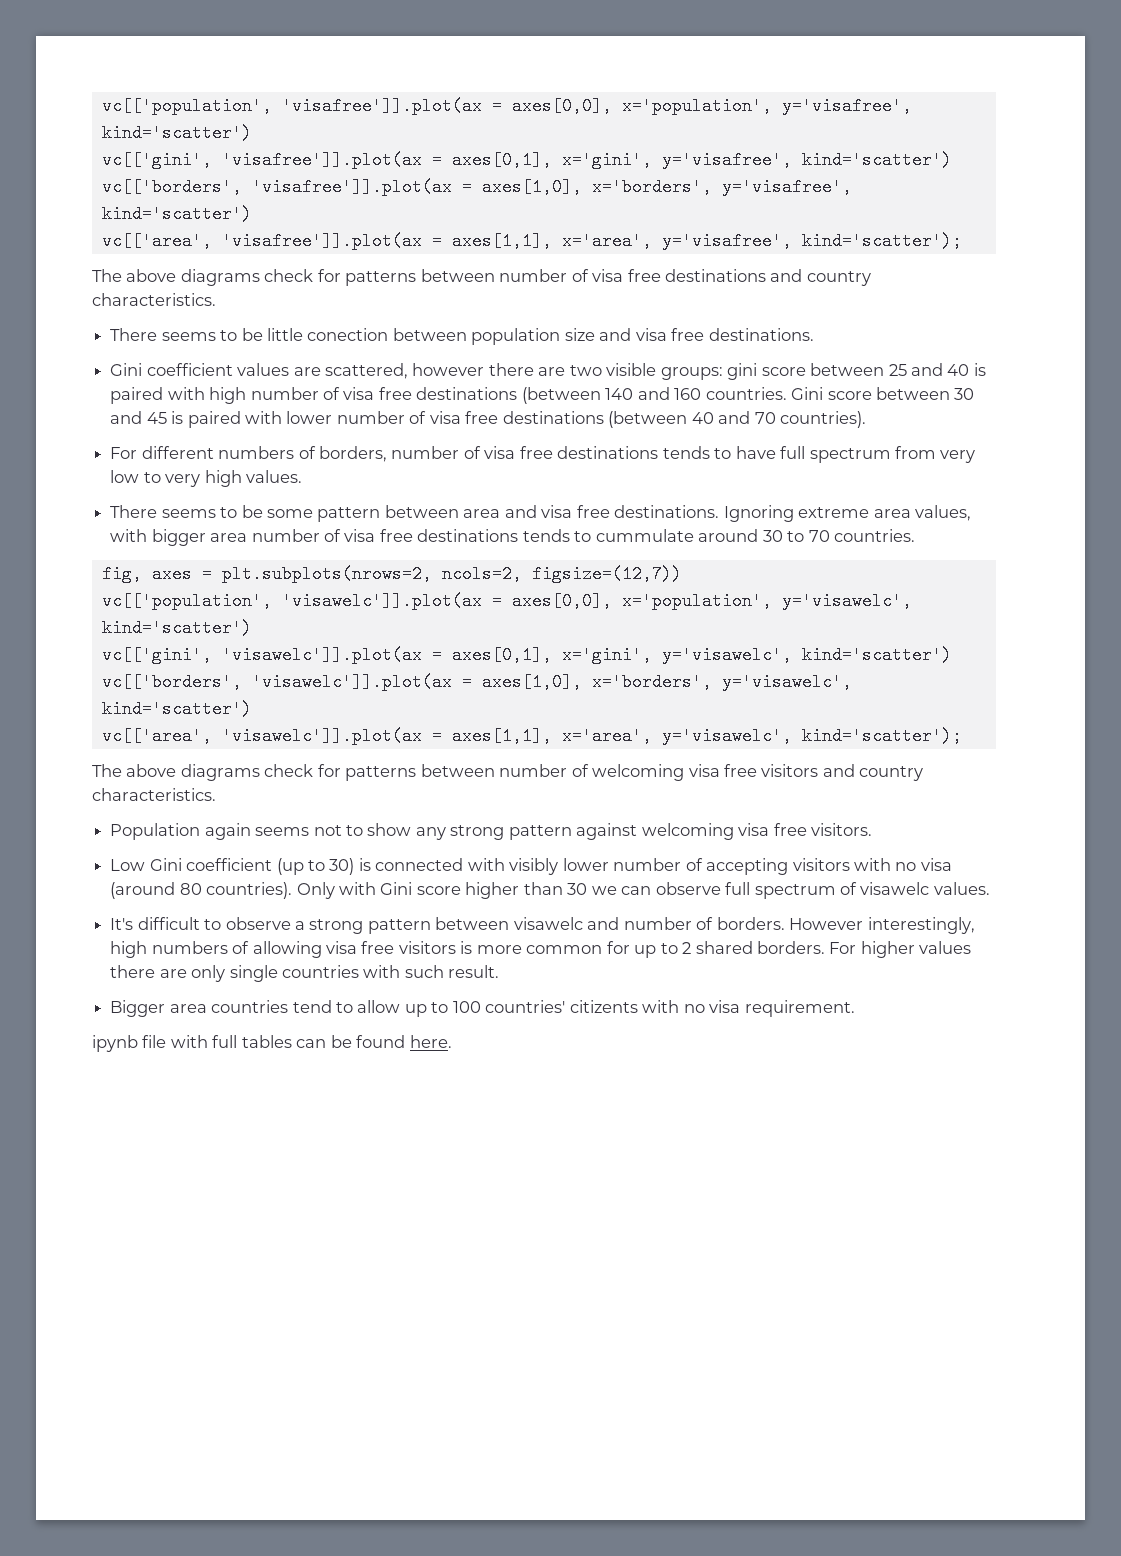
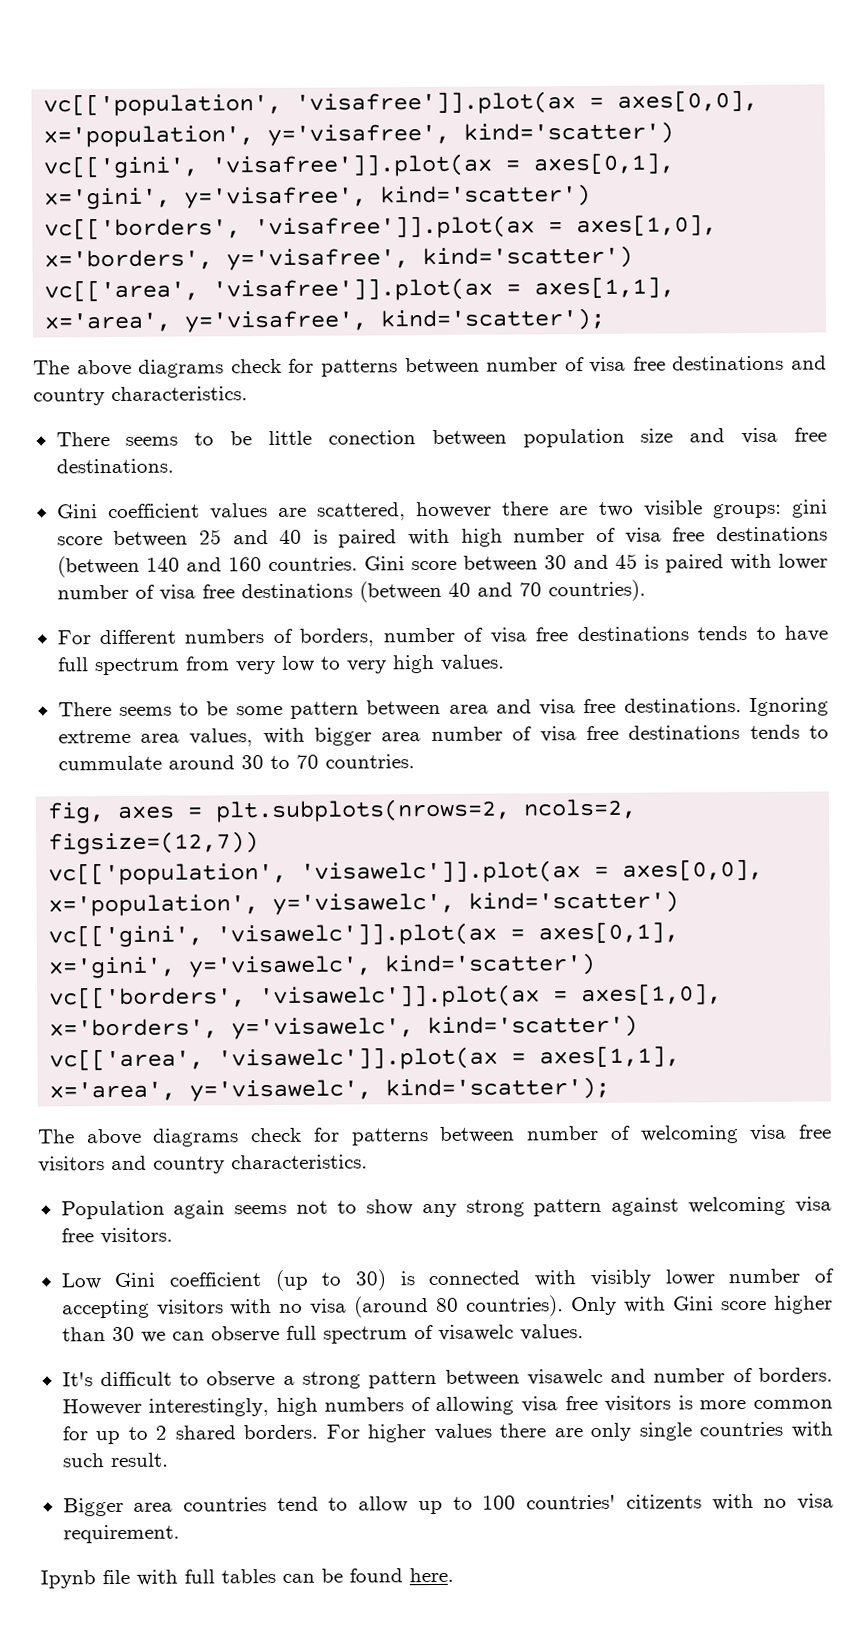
[92,1035,138,1052] ipynb -> [40,1570,96,1589] Ipynb

